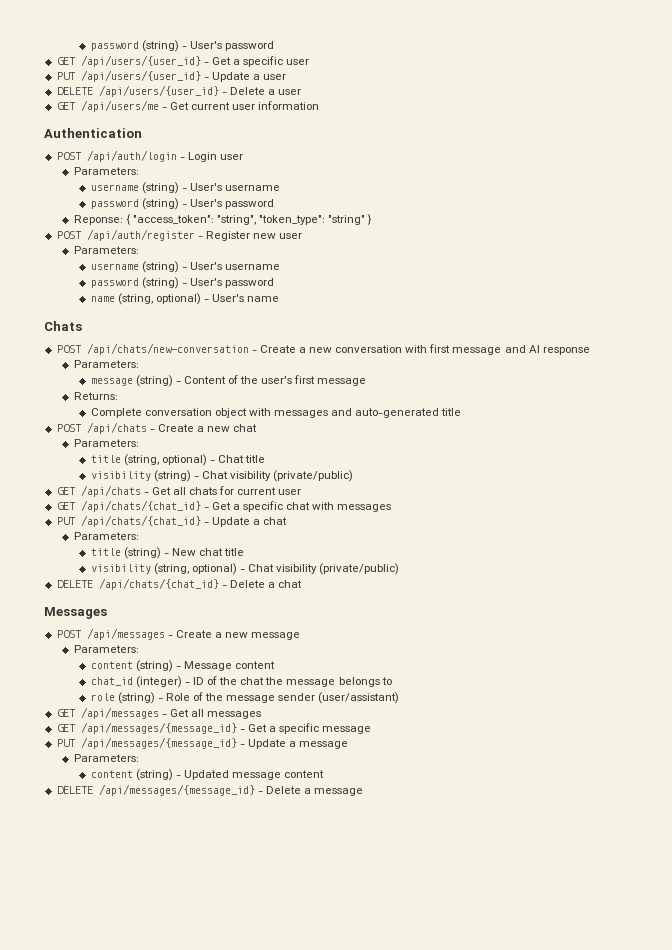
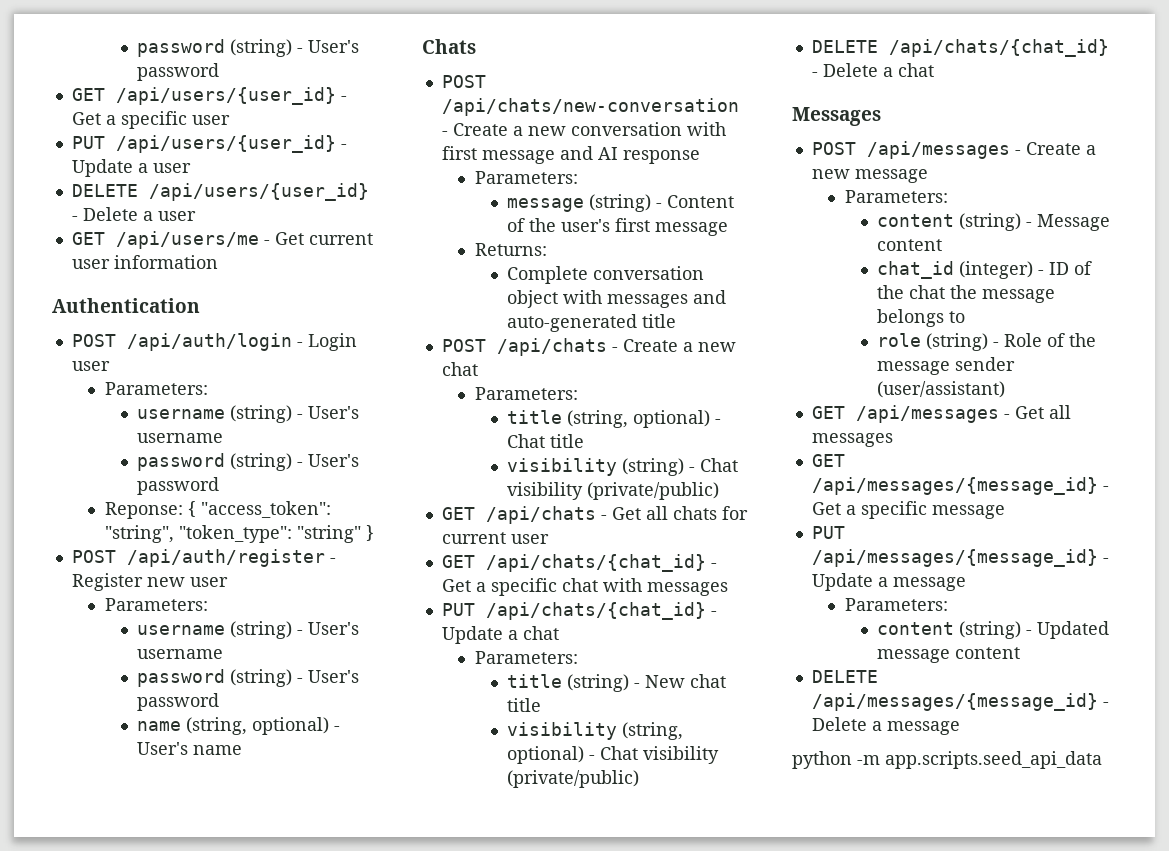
(364, 792) none -> [792,751,1102,769] // python -m app.scripts.seed_api_data

